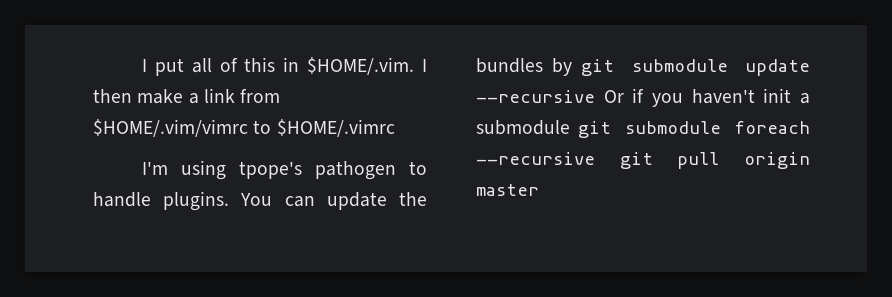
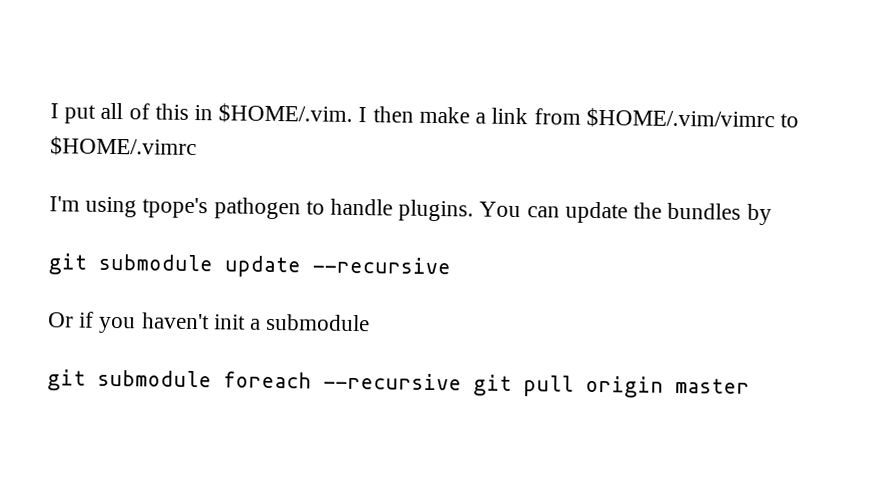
(573, 67) none -> (772, 214) //
(595, 96) none -> (451, 265) //
(570, 127) none -> (371, 322) //

